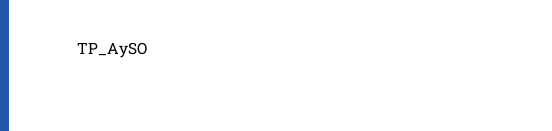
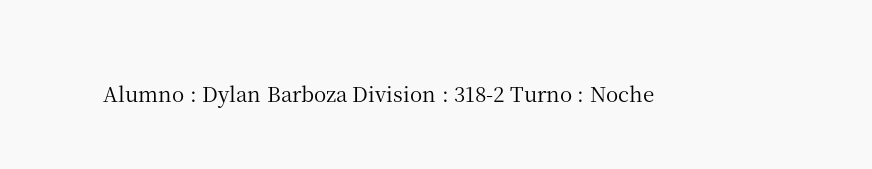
[77,42,147,58] TP_AySO -> [103,85,654,108] Alumno : Dylan Barboza Division : 318-2 Turno : Noche

